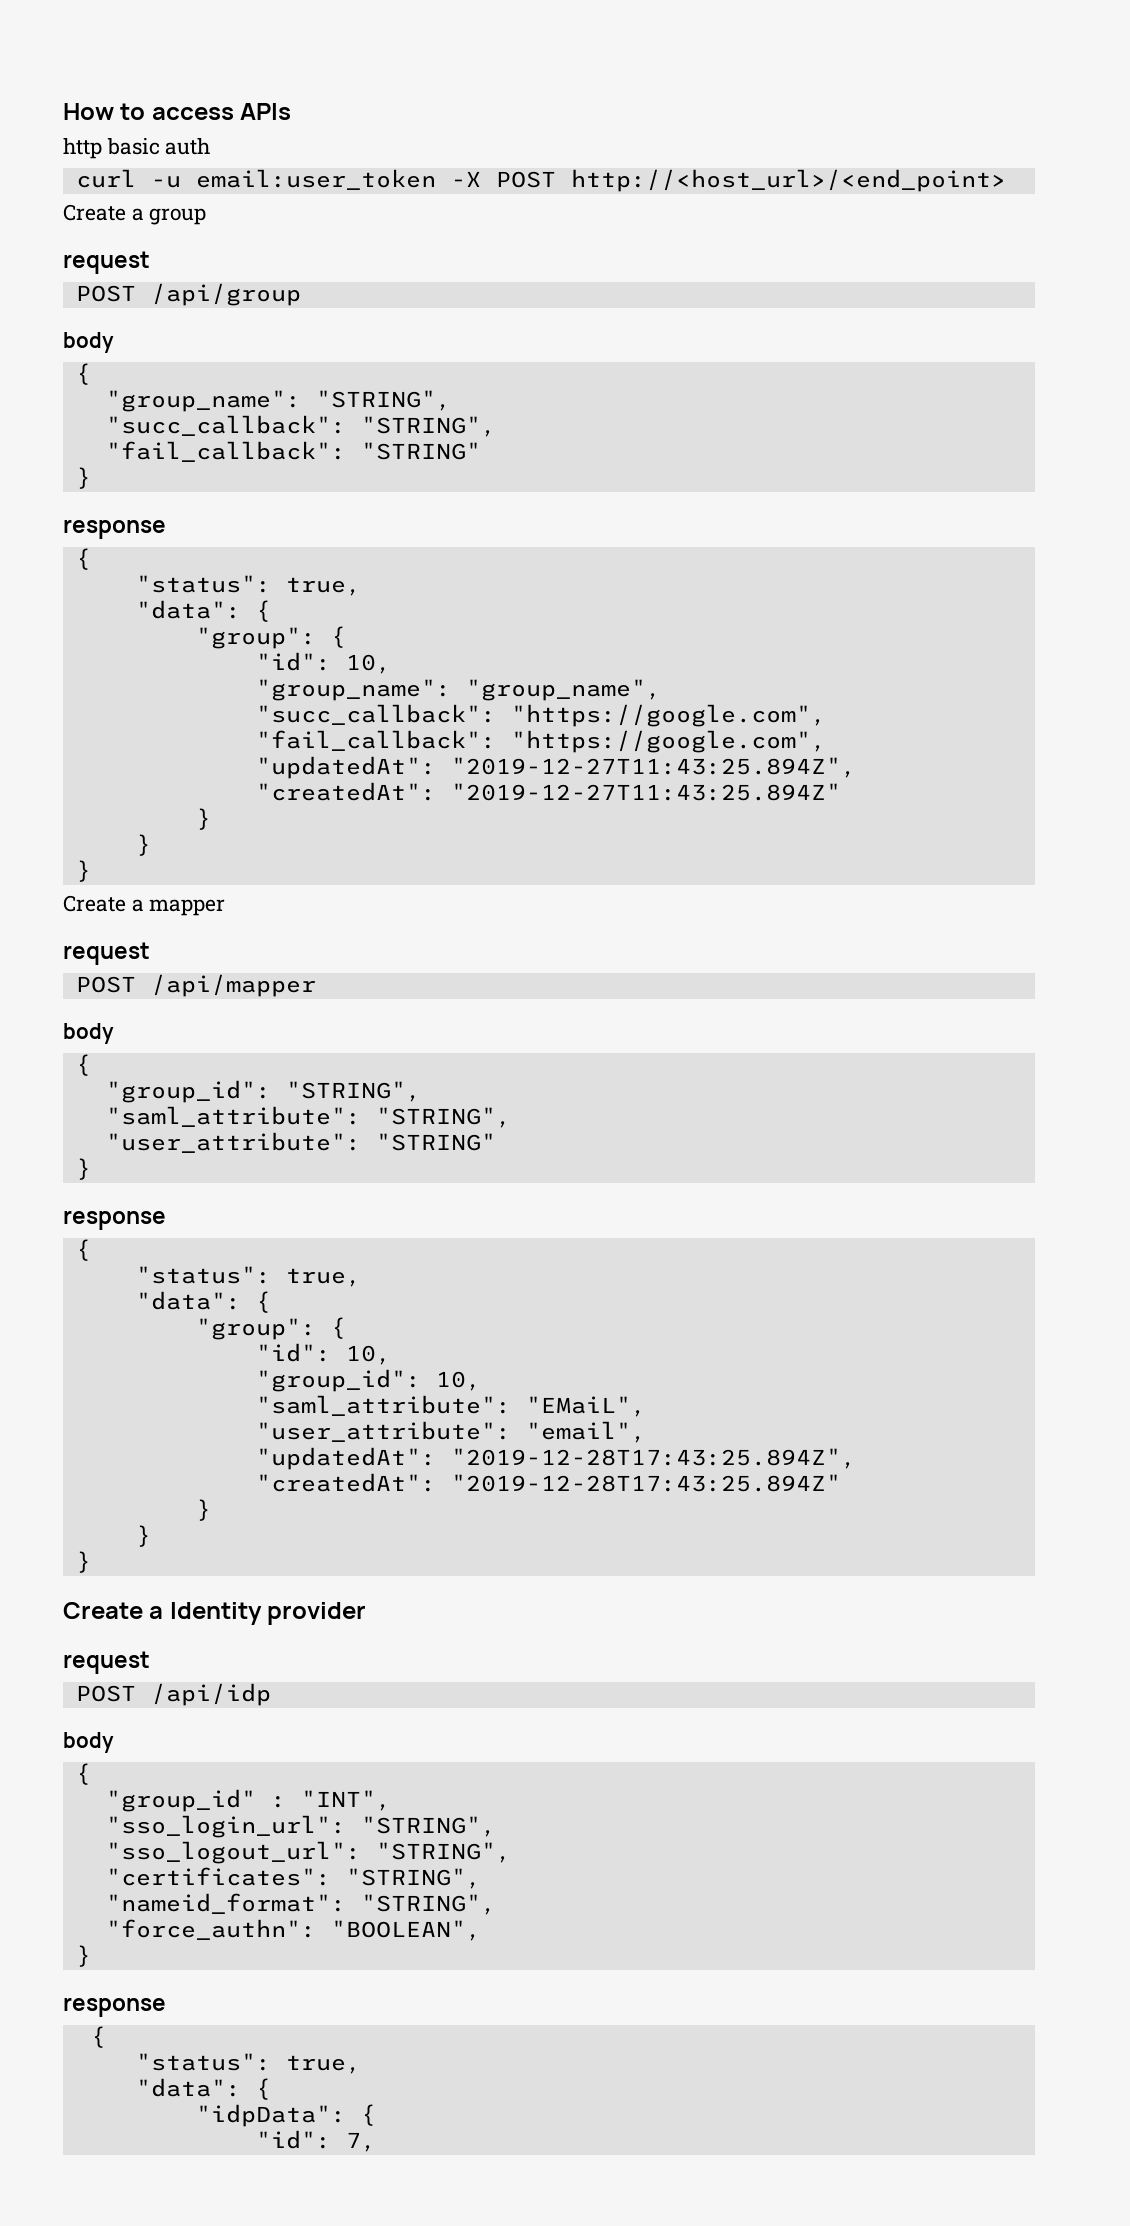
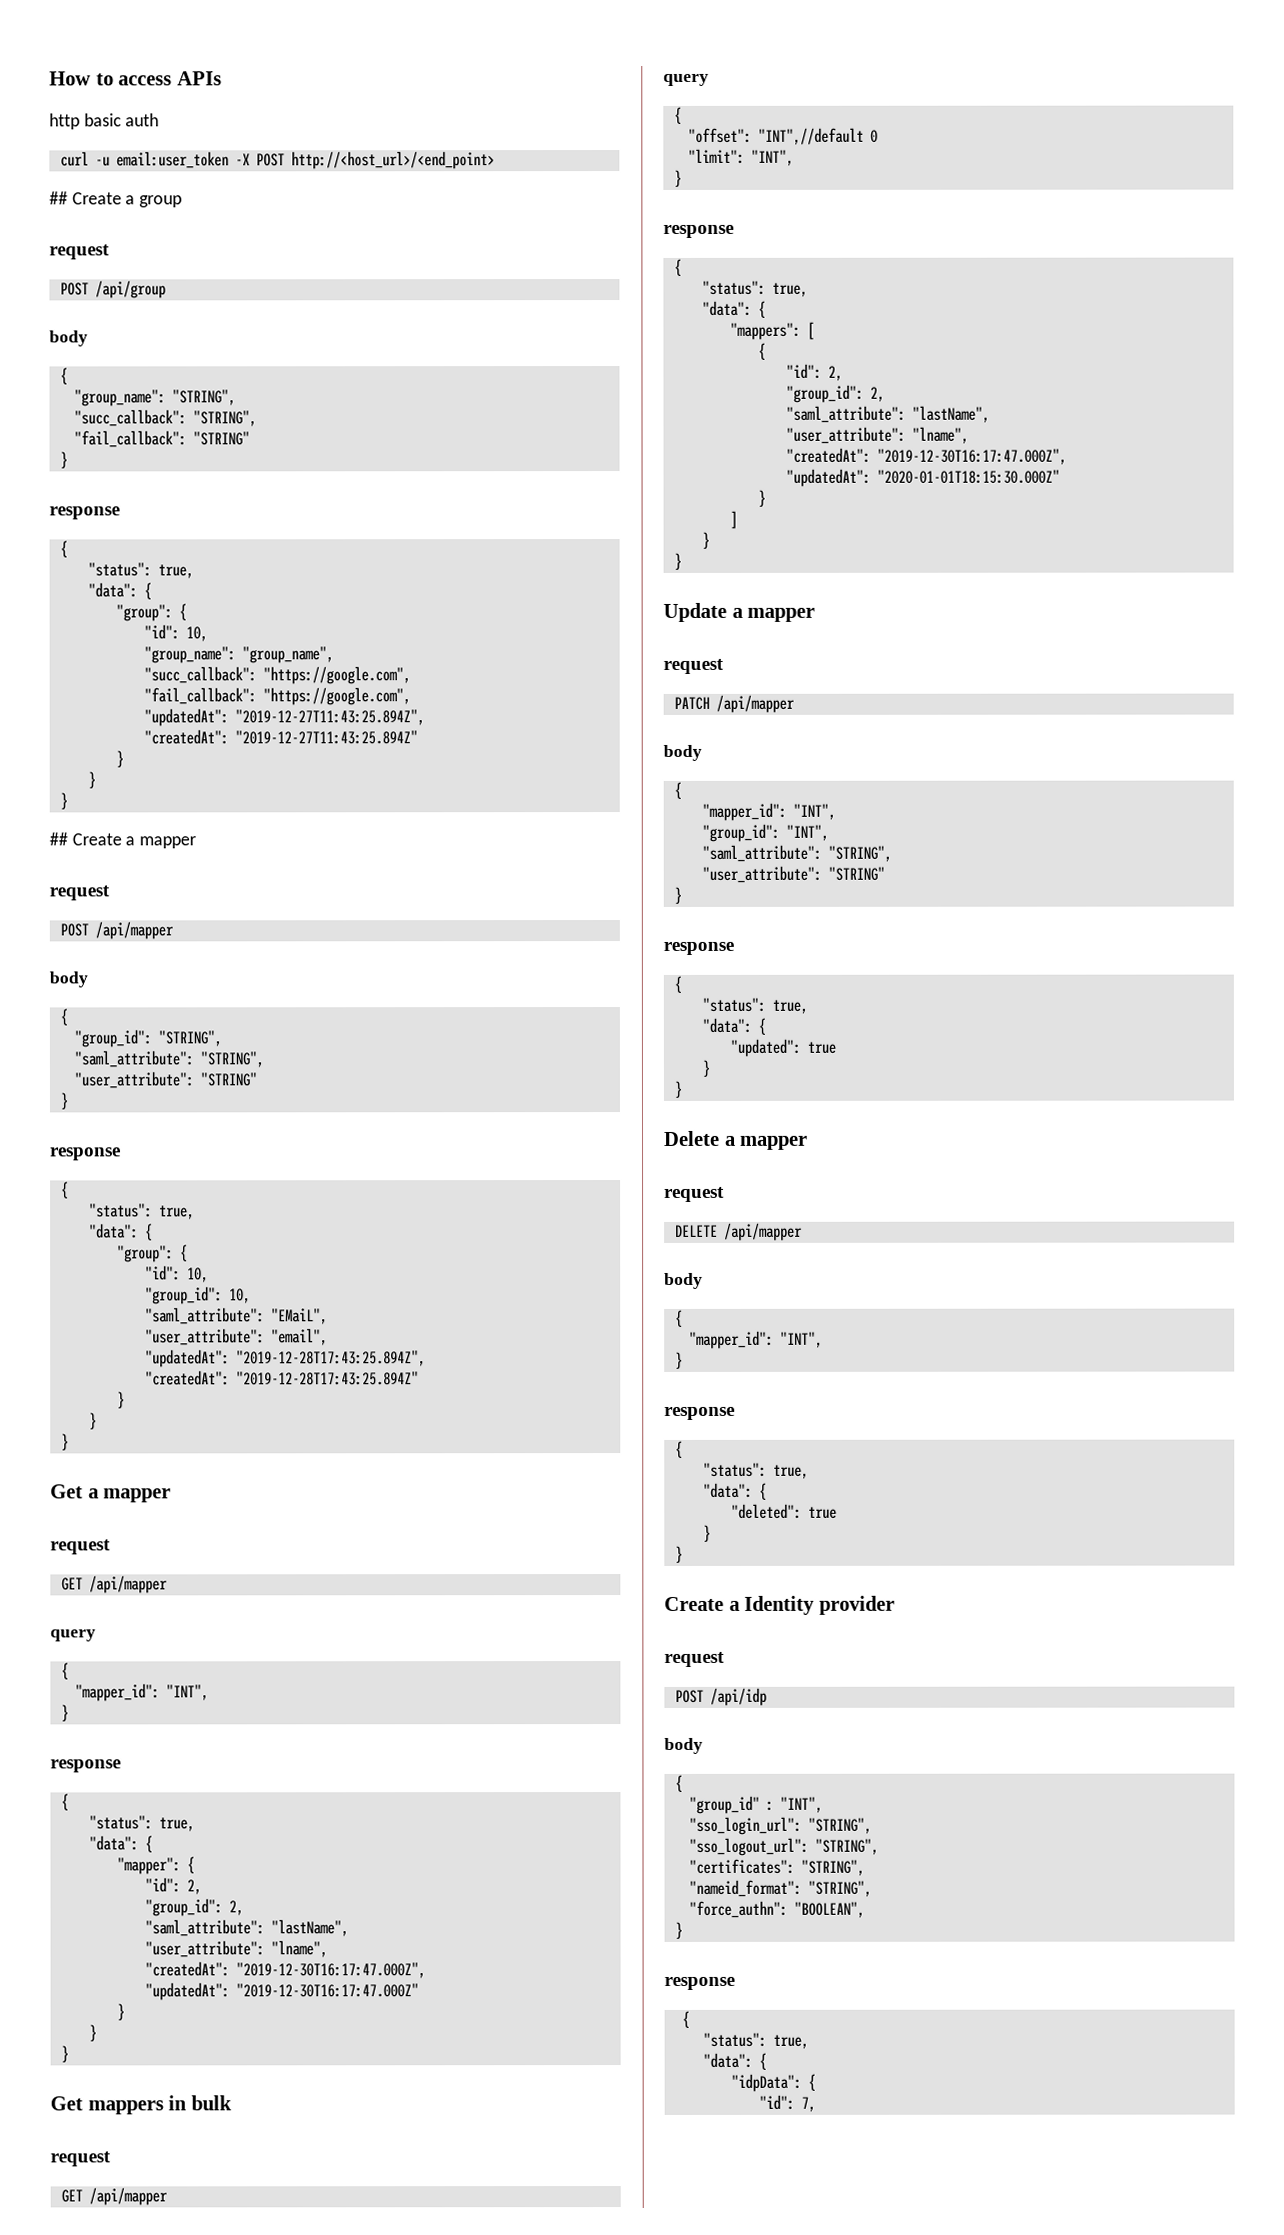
(1006, 180) none -> [49,191,68,205] ##
(91, 871) none -> [49,832,68,846] ##
(91, 1562) none -> [50,1484,172,1503] [50,1539,111,1555] [60,1575,168,1594] [50,1629,96,1642] [60,1662,69,1680] [74,1683,209,1702] [60,1704,69,1722] [50,1759,121,1773] [60,1793,69,1811] [88,1815,195,1832] [88,1835,153,1853] [116,1856,195,1875] [144,1877,202,1895] [144,1898,244,1917] [144,1919,349,1937] [144,1940,328,1958] [144,1961,426,1979] [144,1982,419,2001] [116,2003,125,2021] [88,2024,97,2042] [60,2045,69,2063] [50,2095,232,2115] [50,2151,111,2167] [60,2187,168,2206] [663,73,709,86] [673,106,682,124] [687,127,878,145] [687,148,794,166] [673,169,682,187] [663,224,734,238] [673,258,682,276] [701,280,808,297] [701,300,766,318] [729,321,815,340] [757,342,766,360] [785,363,843,381] [785,384,885,403] [785,405,990,423] [785,426,969,444] [785,447,1067,465] [785,468,1060,487] [757,489,766,507] [729,510,738,529] [701,531,710,549] [673,552,682,570] [663,602,816,622] [663,658,724,674] [673,694,795,713] [663,744,702,761] [673,781,682,799] [701,802,836,821] [701,823,829,842] [701,844,892,862] [701,865,885,883] [673,886,682,904] [663,941,734,955] [673,975,682,993] [701,997,808,1014] [701,1017,766,1035] [729,1038,836,1057] [701,1059,710,1077] [673,1080,682,1098] [664,1130,809,1150] [664,1186,725,1202] [674,1222,803,1241] [664,1272,703,1289] [674,1309,683,1327] [688,1330,823,1349] [674,1351,683,1369] [664,1406,735,1420] [674,1440,683,1458] [702,1462,809,1479] [702,1482,767,1500] [730,1503,837,1519] [702,1524,711,1542] [674,1545,683,1563] // Get a mapper // request // GET /api/mapper // query // { // "mapper_id": "INT", // } // response // { // "status": true, // "data": { // "mapper": { // "id": 2, // "group_id": 2, // "saml_attribute": "lastName", // "user_attribute": "lname", // "createdAt": "2019-12-30T16:17:47.000Z", // "updatedAt": "2019-12-30T16:17:47.000Z" // } // } // } // Get mappers in bulk // request // GET /api/mapper // query // { // "offset": "INT",//default 0 // "limit": "INT", // } // response // { // "status": true, // "data": { // "mappers": [ // { // "id": 2, // "group_id": 2, // "saml_attribute": "lastName", // "user_attribute": "lname", // "createdAt": "2019-12-30T16:17:47.000Z", // "updatedAt": "2020-01-01T18:15:30.000Z" // } // ] // } // } // Update a mapper // request // PATCH /api/mapper // body // { // "mapper_id": "INT", // "group_id": "INT", // "saml_attribute": "STRING", // "user_attribute": "STRING" // } // response // { // "status": true, // "data": { // "updated": true // } // } // Delete a mapper // request // DELETE /api/mapper // body // { // "mapper_id": "INT", // } // response // { // "status": true, // "data": { // "deleted": true // } // }

